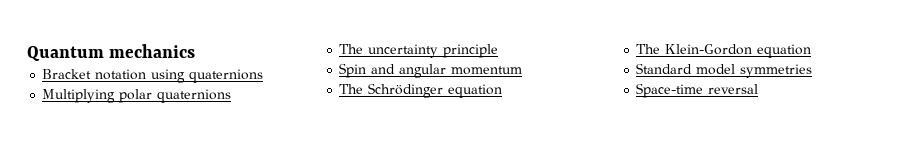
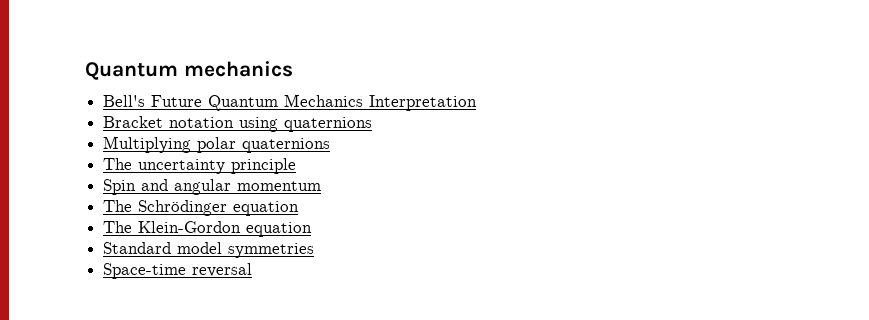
(196, 51) none -> [103,94,478,111] // Bell's Future Quantum Mechanics Interpretation

